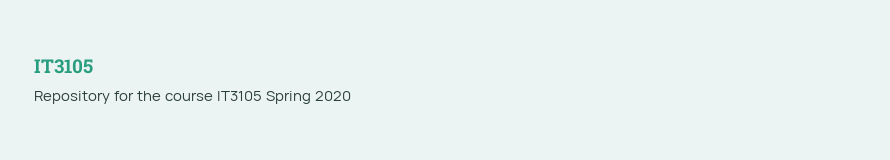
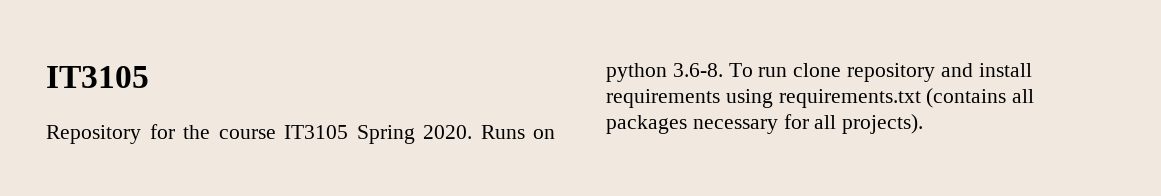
[315,91,352,101] 2020 -> [423,125,555,139] [606,63,1032,82] [606,88,1035,108] [606,114,924,134] 2020. Runs on python 3.6-8. To run clone repository and install requirements using requirements.txt (contains all packages necessary for all projects).

